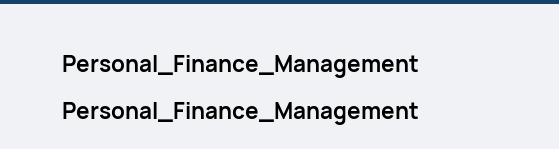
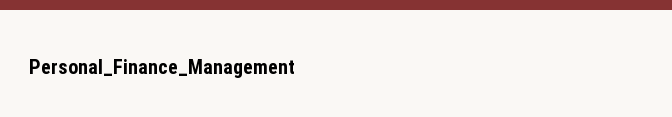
[62,55,419,78] [62,102,419,125] Personal_Finance_Management // Personal_Finance_Management -> [29,59,295,78] Personal_Finance_Management

